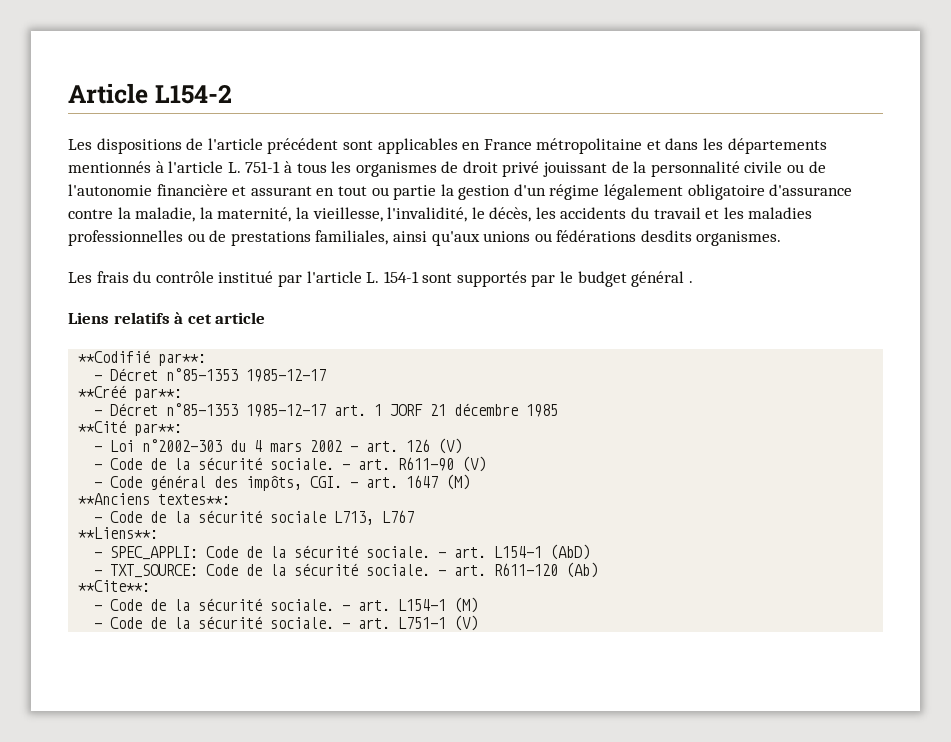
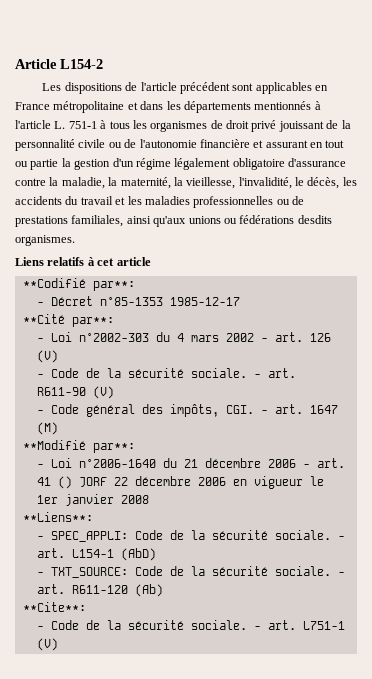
[68,271,693,287] // Les frais du contrôle institué par l'article L. 154-1 sont supportés par le budget général . -> (75, 240) none
[78,385,183,401] [94,403,559,417] // **Créé par**: // - Décret n°85-1353 1985-12-17 art. 1 JORF 21 décembre 1985 -> (240, 301) none
[78,493,231,505] [94,510,415,525] **Anciens textes**: // - Code de la sécurité sociale L713, L767 -> [22,440,135,453] [36,458,345,468] [36,476,324,489] [36,494,149,506] **Modifié par**: // - Loi n°2006-1640 du 21 décembre 2006 - art. 41 () JORF 22 décembre 2006 en vigueur le 1er janvier 2008
[94,597,479,613] // - Code de la sécurité sociale. - art. L154-1 (M) -> (86, 607) none

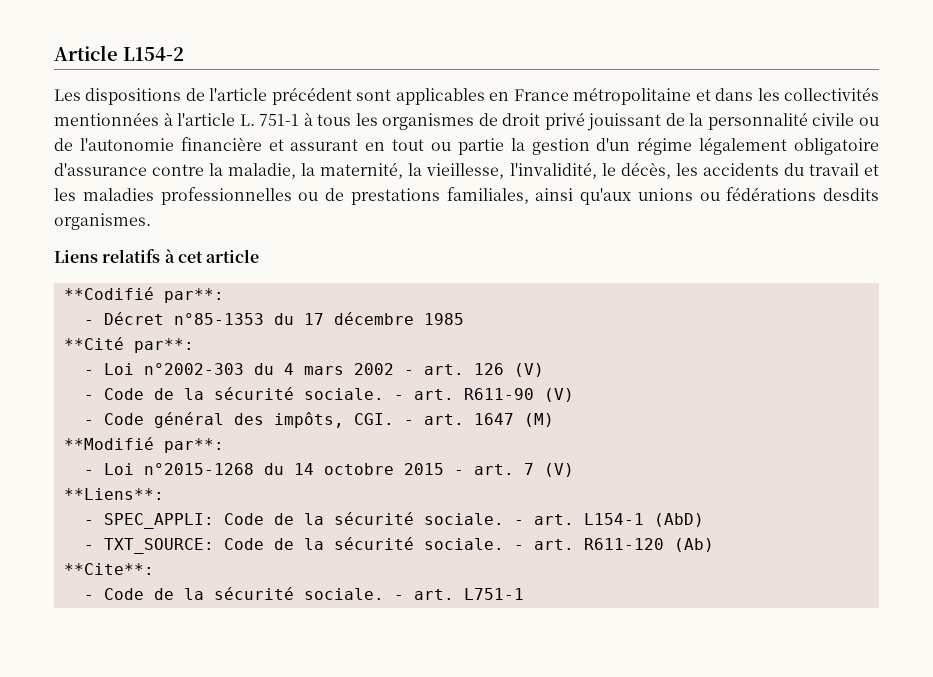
[183,101,312,113] départements mentionnés -> [783,87,879,101] [54,112,159,126] collectivités mentionnées
[169,297,240,306] 1985-12-17 -> [273,312,464,325] du 17 décembre 1985
[78,458,345,468] [36,476,324,489] [36,494,149,506] n°2006-1640 du 21 décembre 2006 - art. 41 () JORF 22 décembre 2006 en vigueur le 1er janvier 2008 -> [143,463,574,477] n°2015-1268 du 14 octobre 2015 - art. 7 (V)
[36,638,58,651] (V) -> (524, 594) none

